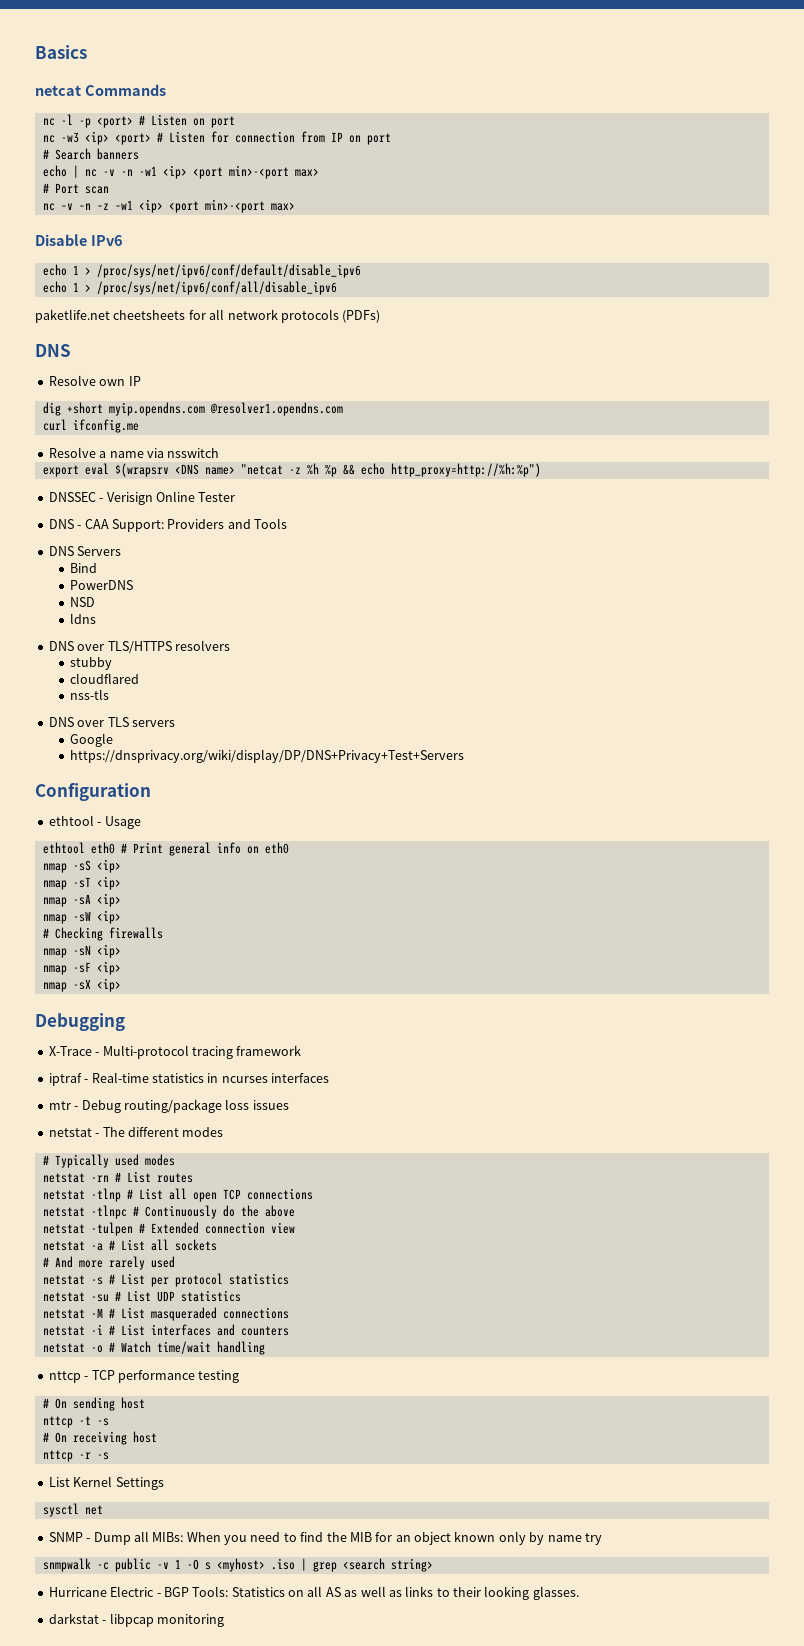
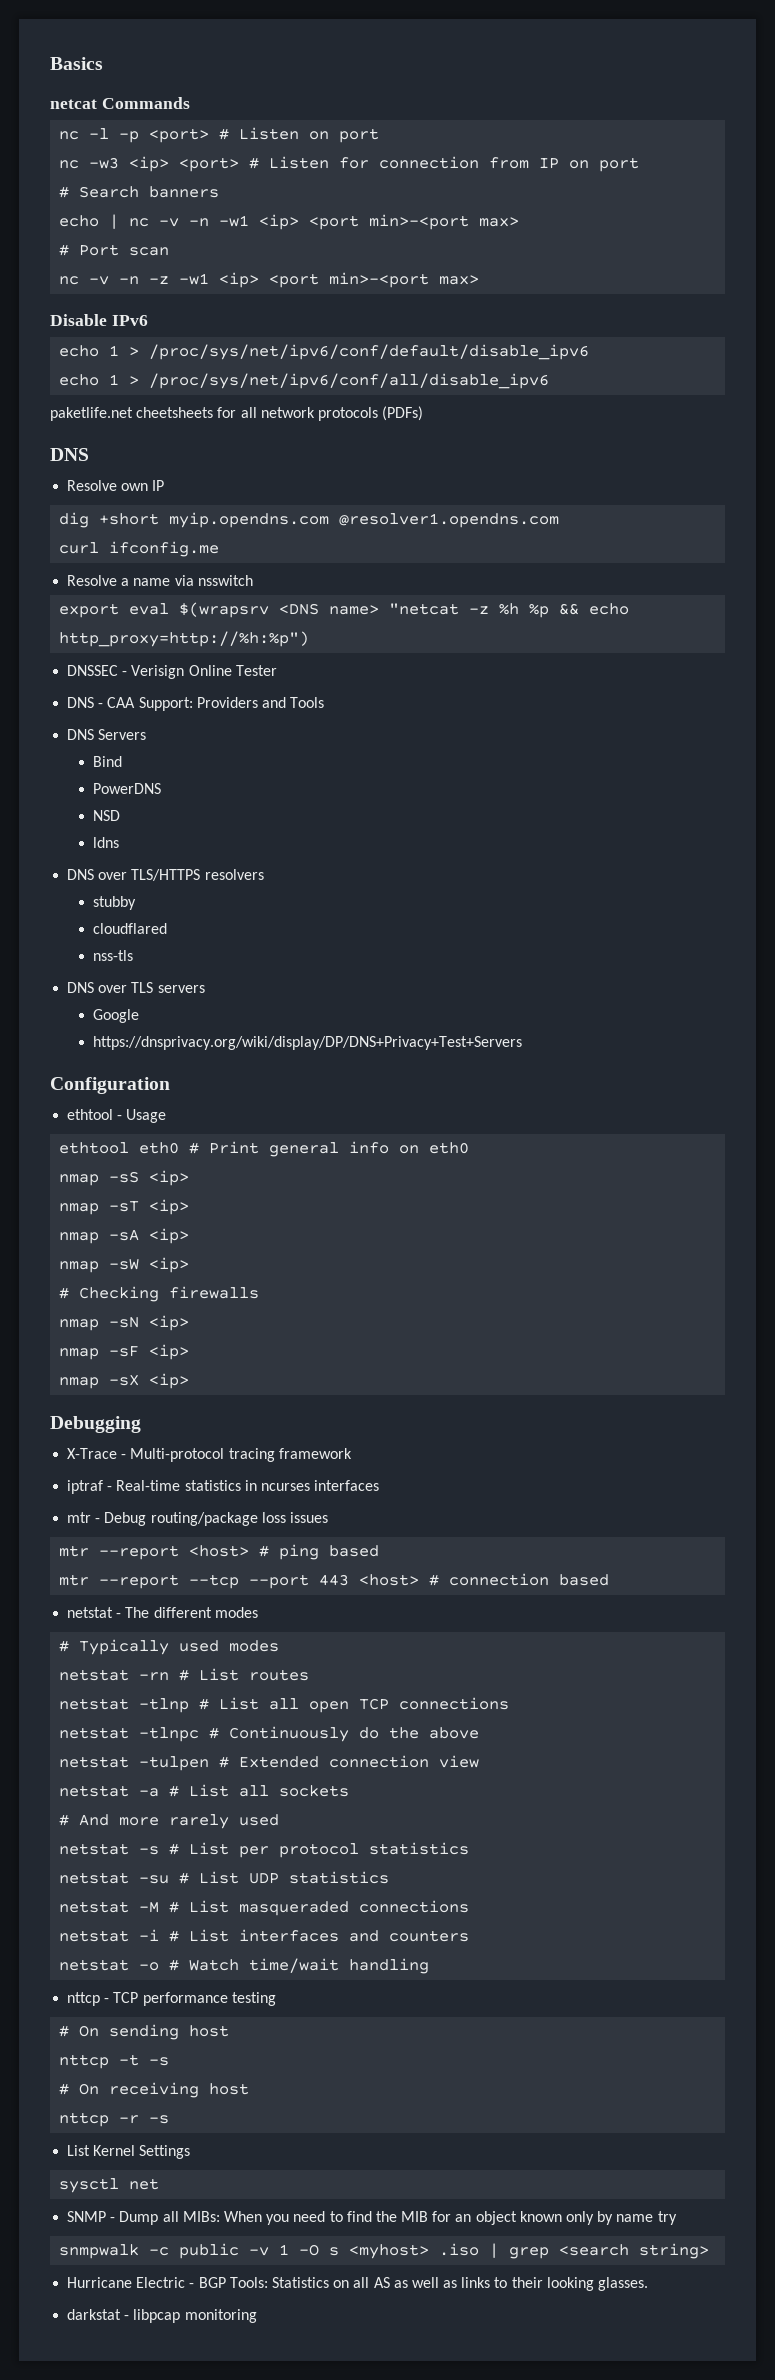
(289, 1105) none -> [59,1544,380,1560] [59,1573,610,1589] // mtr --report <host> # ping based // mtr --report --tcp --port 443 <host> # connection based

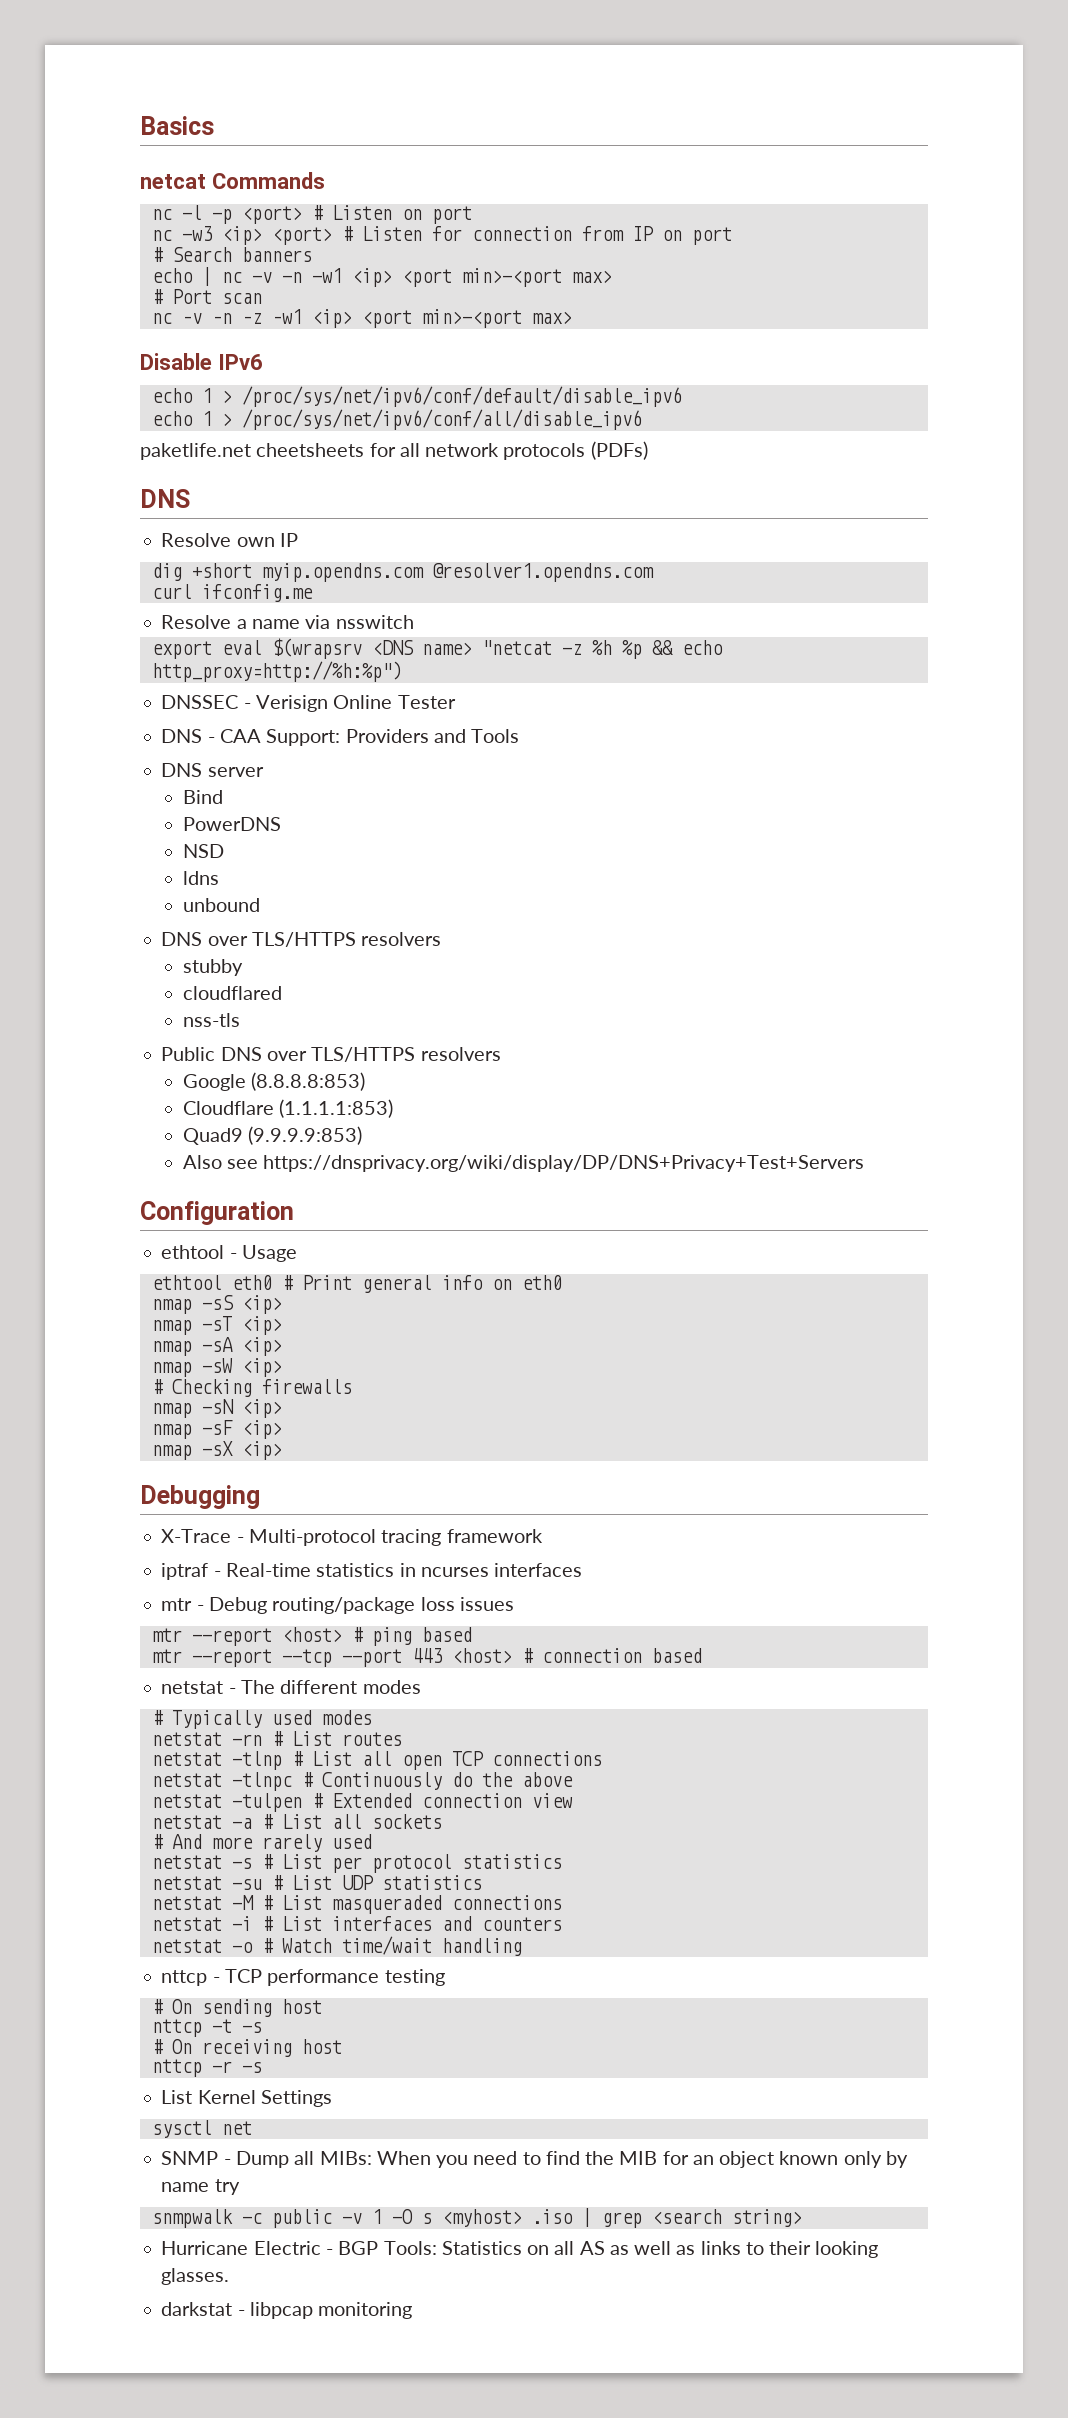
[98,729,147,740] Servers -> [207,767,264,777] server
(119, 842) none -> [182,898,260,912] // unbound
[67,982,205,993] DNS over TLS servers -> [161,1047,501,1062] Public DNS over TLS/HTTPS resolvers
(139, 1016) // -> [251,1072,366,1091] [182,1099,394,1118] [182,1126,363,1145] [182,1155,259,1169] (8.8.8.8:853) // Cloudflare (1.1.1.1:853) // Quad9 (9.9.9.9:853) // Also see

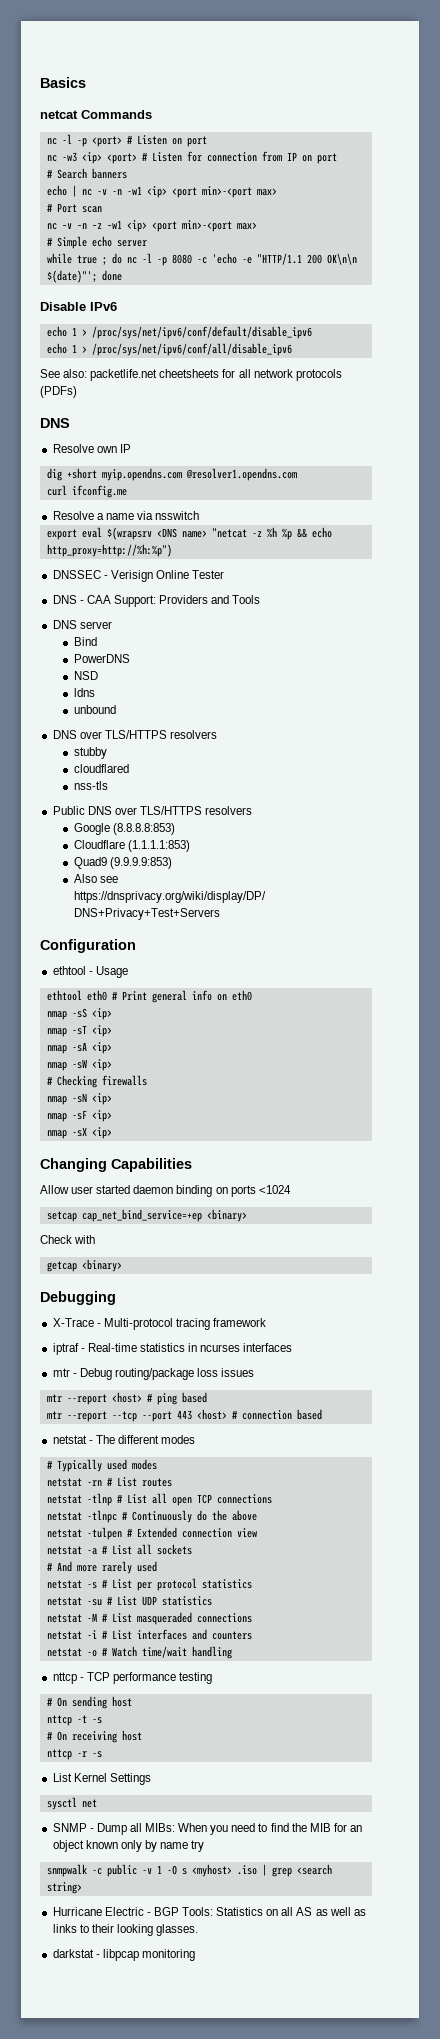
(572, 317) none -> [46,236,147,249] [46,253,357,266] [46,270,122,283] // # Simple echo server // while true ; do nc -l -p 8080 -c 'echo -e "HTTP/1.1 200 OK\n\n $(date)"'; done
[140,443,251,460] paketlife.net -> [40,369,158,381] See also: packetlife.net
(282, 1450) none -> [40,1158,192,1172] [40,1185,291,1197] [46,1209,247,1222] [40,1235,96,1244] [46,1259,122,1272] // Changing Capabilities // Allow user started daemon binding on ports <1024 // setcap cap_net_bind_service=+ep <binary> // Check with // getcap <binary>

